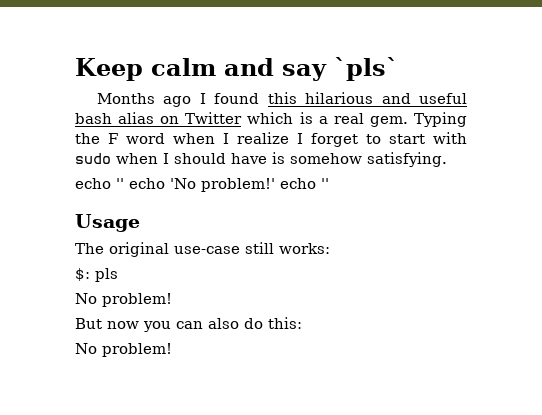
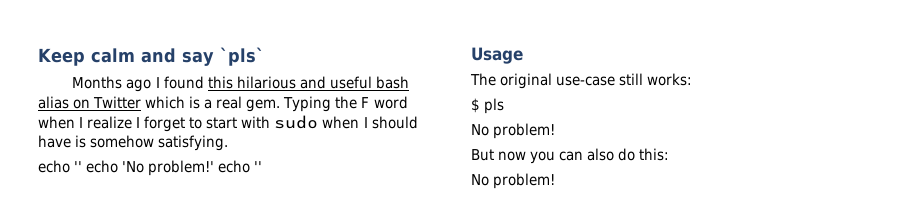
[75,268,90,281] $: -> [471,98,480,113] $

